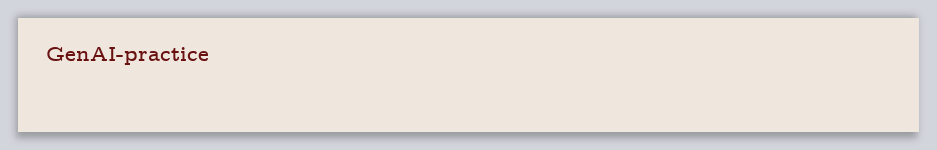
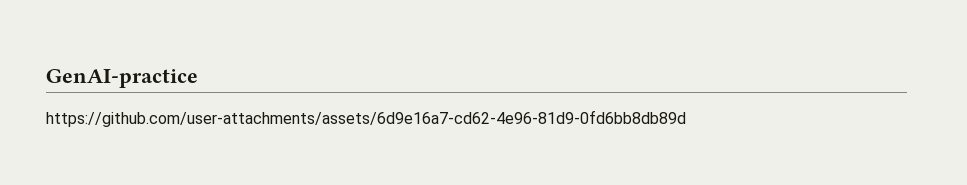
(209, 56) none -> [46,110,686,127] // https://github.com/user-attachments/assets/6d9e16a7-cd62-4e96-81d9-0fd6bb8db89d

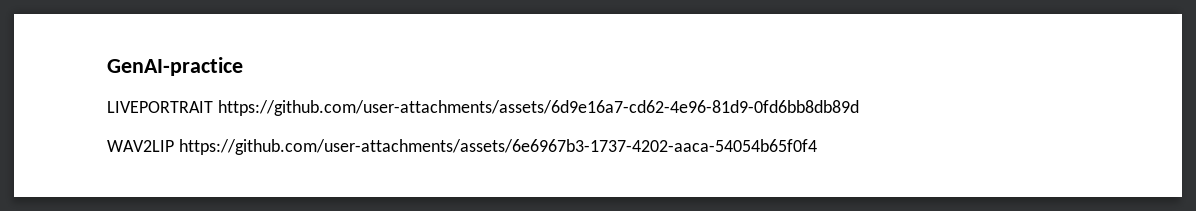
(198, 78) none -> [107,101,213,113] LIVEPORTRAIT
(686, 118) none -> [107,139,817,155] // WAV2LIP https://github.com/user-attachments/assets/6e6967b3-1737-4202-aaca-54054b65f0f4

